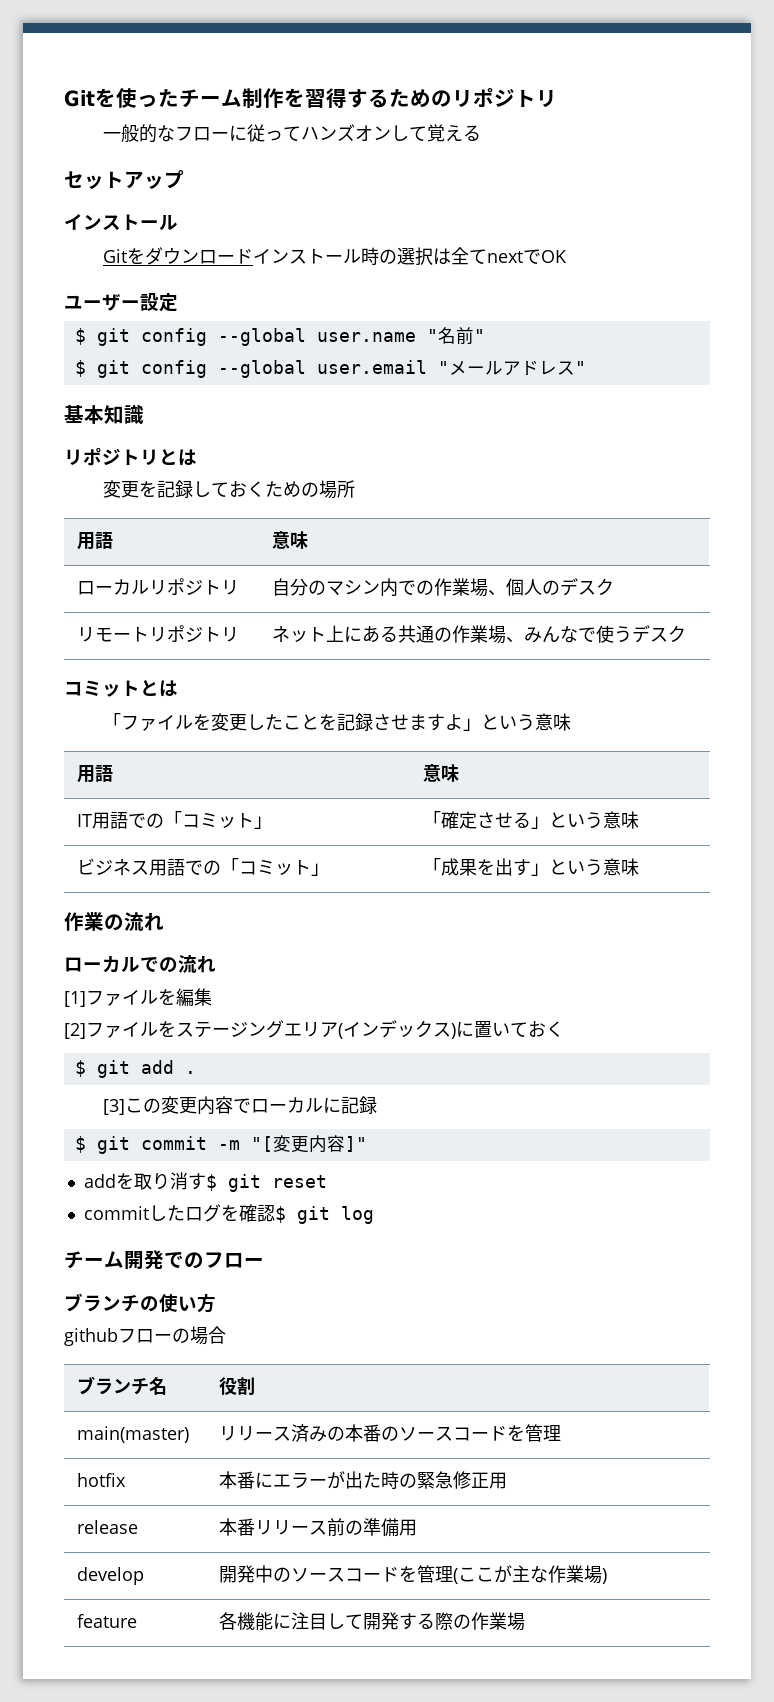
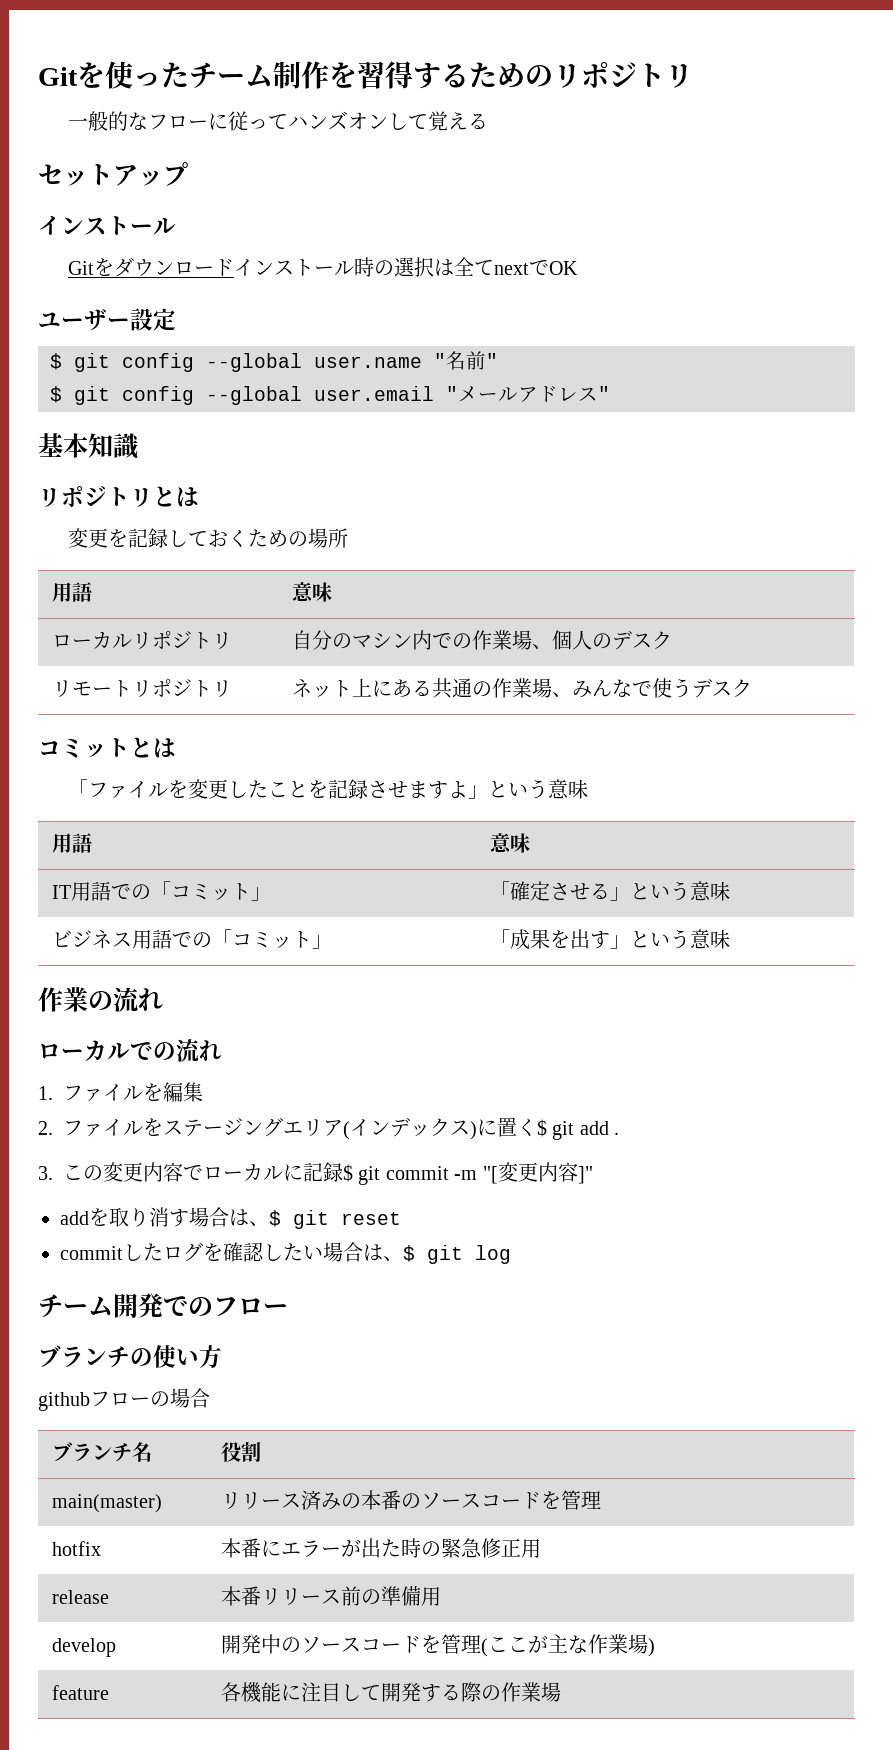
[64,991,86,1007] [1] -> [38,1086,53,1100] 1.
[64,1023,86,1039] [2] -> [38,1121,53,1135] 2.
[492,1021,564,1037] いておく // -> [517,1118,537,1136] く
[103,1099,126,1115] [3] -> [38,1166,53,1180] 3.
(378, 1105) // -> (343, 1172) none
(206, 1181) none -> [189,1207,269,1227] 場合は、
(275, 1213) none -> [263,1242,403,1262] したい場合は、

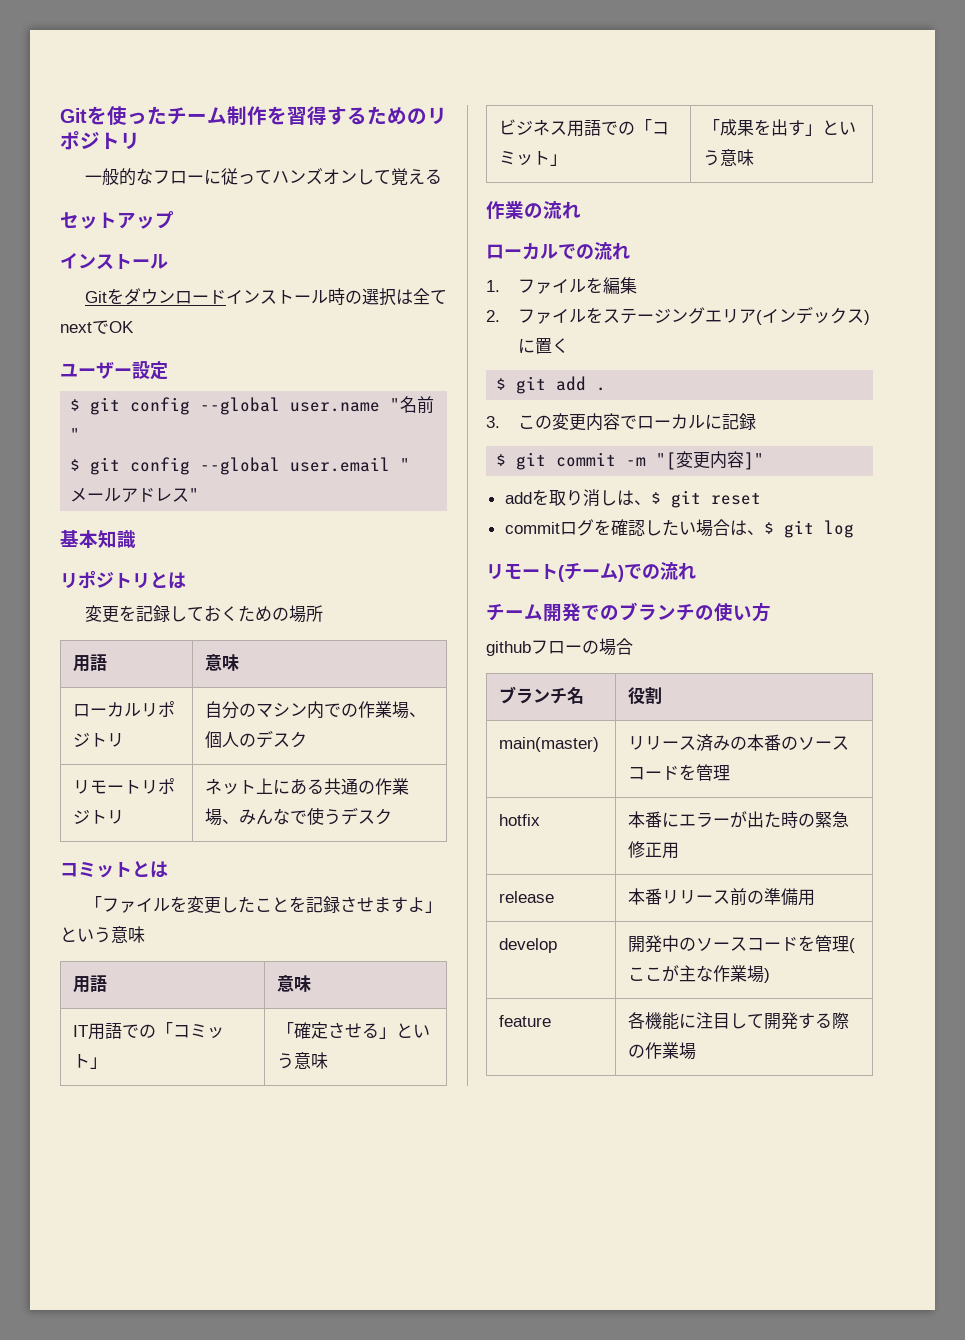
(537, 1127) none -> (569, 345) //
(343, 1172) none -> (756, 421) //
[169,1207,229,1227] す場合 -> [599,490,617,506] し
[123,1243,163,1261] した -> (560, 528) none
(511, 1254) none -> [486,562,696,582] // リモート(チーム)での流れ
[213,1297,288,1317] フロー // -> (619, 613) none

